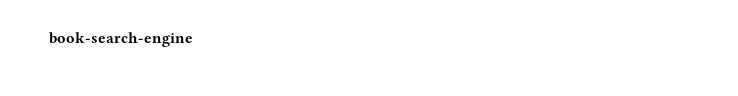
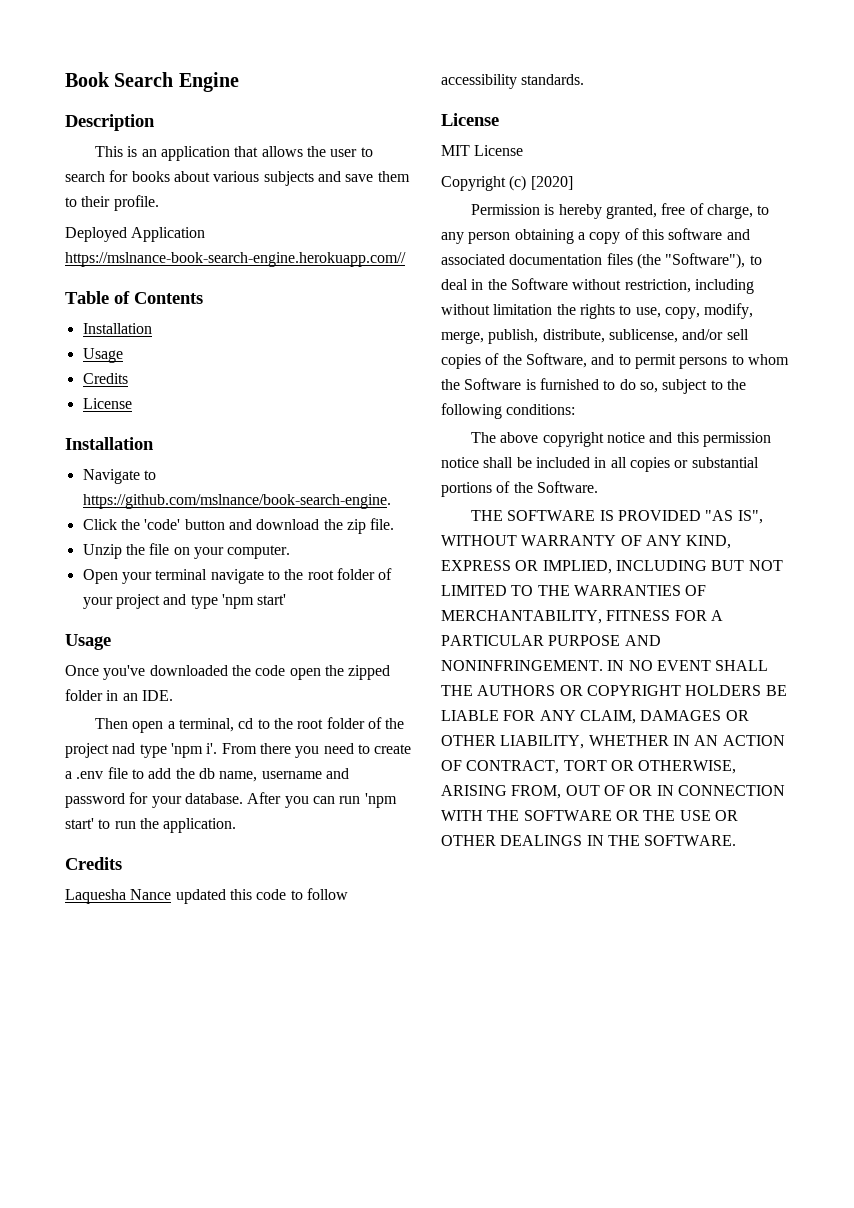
[49,32,193,47] book-search-engine -> [65,72,239,92] [65,114,155,131] [95,146,373,161] [65,170,410,186] [65,195,159,211] [65,227,206,242] [65,252,406,267] [65,291,203,304] [82,323,152,334] [82,348,123,363] [82,373,128,384] [82,398,132,409] [65,437,154,450] [82,469,156,484] [82,494,391,509] [82,518,395,534] [82,543,291,559] [82,568,393,584] [82,594,287,609] [65,634,111,650] [65,665,391,680] [65,689,173,701] [95,717,405,733] [65,743,412,758] [65,767,349,782] [65,792,397,808] [65,818,237,833] [65,857,122,870] [65,888,348,904] [441,74,585,89] [441,113,499,126] [441,145,524,156] [441,175,573,191] [471,203,770,219] [441,228,750,244] [441,253,762,269] [441,278,754,294] [441,303,754,319] [441,329,749,344] [441,353,789,369] [441,378,746,394] [441,403,576,419] [471,432,772,447] [441,457,759,472] [441,481,598,497] [471,510,763,524] [441,535,732,549] [441,560,783,574] [441,585,707,596] [441,610,723,624] [441,635,661,646] [441,660,769,671] [441,685,787,696] [441,710,749,724] [441,735,785,749] [441,760,737,774] [441,785,785,799] [441,810,738,821] [441,835,737,846] Book Search Engine // Description // This is an application that allows the user to search for books about various subjects and save them to their profile. // Deployed Application https://mslnance-book-search-engine.herokuapp.com// // Table of Contents // Installation // Usage // Credits // License // Installation // Navigate to https://github.com/mslnance/book-search-engine. // Click the 'code' button and download the zip file. // Unzip the file on your computer. // Open your terminal navigate to the root folder of your project and type 'npm start' // Usage // Once you've downloaded the code open the zipped folder in an IDE. // Then open a terminal, cd to the root folder of the project nad type 'npm i'. From there you need to create a .env file to add the db name, username and password for your database. After you can run 'npm start' to run the application. // Credits // Laquesha Nance updated this code to follow accessibility standards. // License // MIT License // Copyright (c) [2020] // Permission is hereby granted, free of charge, to any person obtaining a copy of this software and associated documentation files (the "Software"), to deal in the Software without restriction, including without limitation the rights to use, copy, modify, merge, publish, distribute, sublicense, and/or sell copies of the Software, and to permit persons to whom the Software is furnished to do so, subject to the following conditions: // The above copyright notice and this permission notice shall be included in all copies or substantial portions of the Software. // THE SOFTWARE IS PROVIDED "AS IS", WITHOUT WARRANTY OF ANY KIND, EXPRESS OR IMPLIED, INCLUDING BUT NOT LIMITED TO THE WARRANTIES OF MERCHANTABILITY, FITNESS FOR A PARTICULAR PURPOSE AND NONINFRINGEMENT. IN NO EVENT SHALL THE AUTHORS OR COPYRIGHT HOLDERS BE LIABLE FOR ANY CLAIM, DAMAGES OR OTHER LIABILITY, WHETHER IN AN ACTION OF CONTRACT, TORT OR OTHERWISE, ARISING FROM, OUT OF OR IN CONNECTION WITH THE SOFTWARE OR THE USE OR OTHER DEALINGS IN THE SOFTWARE.

